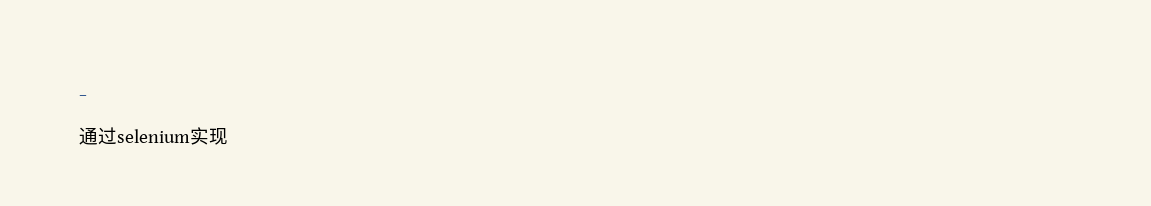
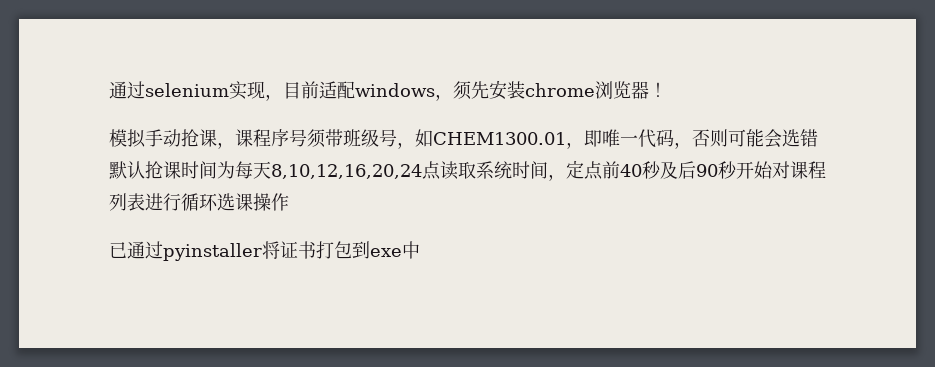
[79,95,87,101] - // -> (109, 90) none
(228, 136) none -> [265,80,667,101] [109,129,818,149] [109,160,826,181] [109,193,289,211] [109,241,420,261] ，目前适配windows，须先安装chrome浏览器！ // 模拟手动抢课，课程序号须带班级号，如CHEM1300.01，即唯一代码，否则可能会选错默认抢课时间为每天8,10,12,16,20,24点读取系统时间，定点前40秒及后90秒开始对课程列表进行循环选课操作 // 已通过pyinstaller将证书打包到exe中

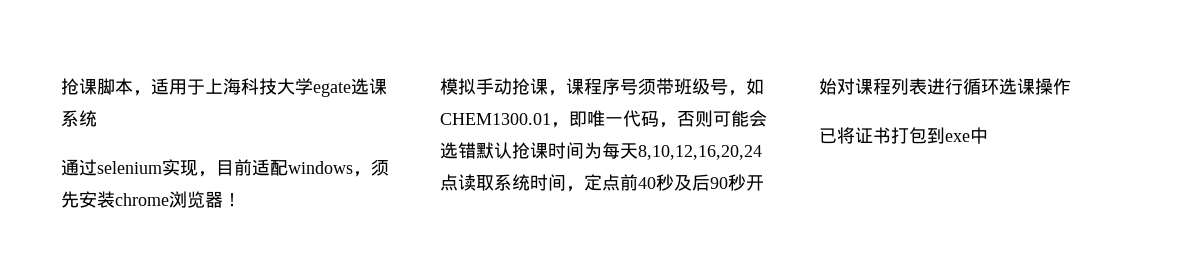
(109, 90) none -> [61,78,387,97] [61,110,97,127] 抢课脚本，适用于上海科技大学egate选课系统 //
[127,241,262,261] 通过pyinstaller -> (837, 136) none

